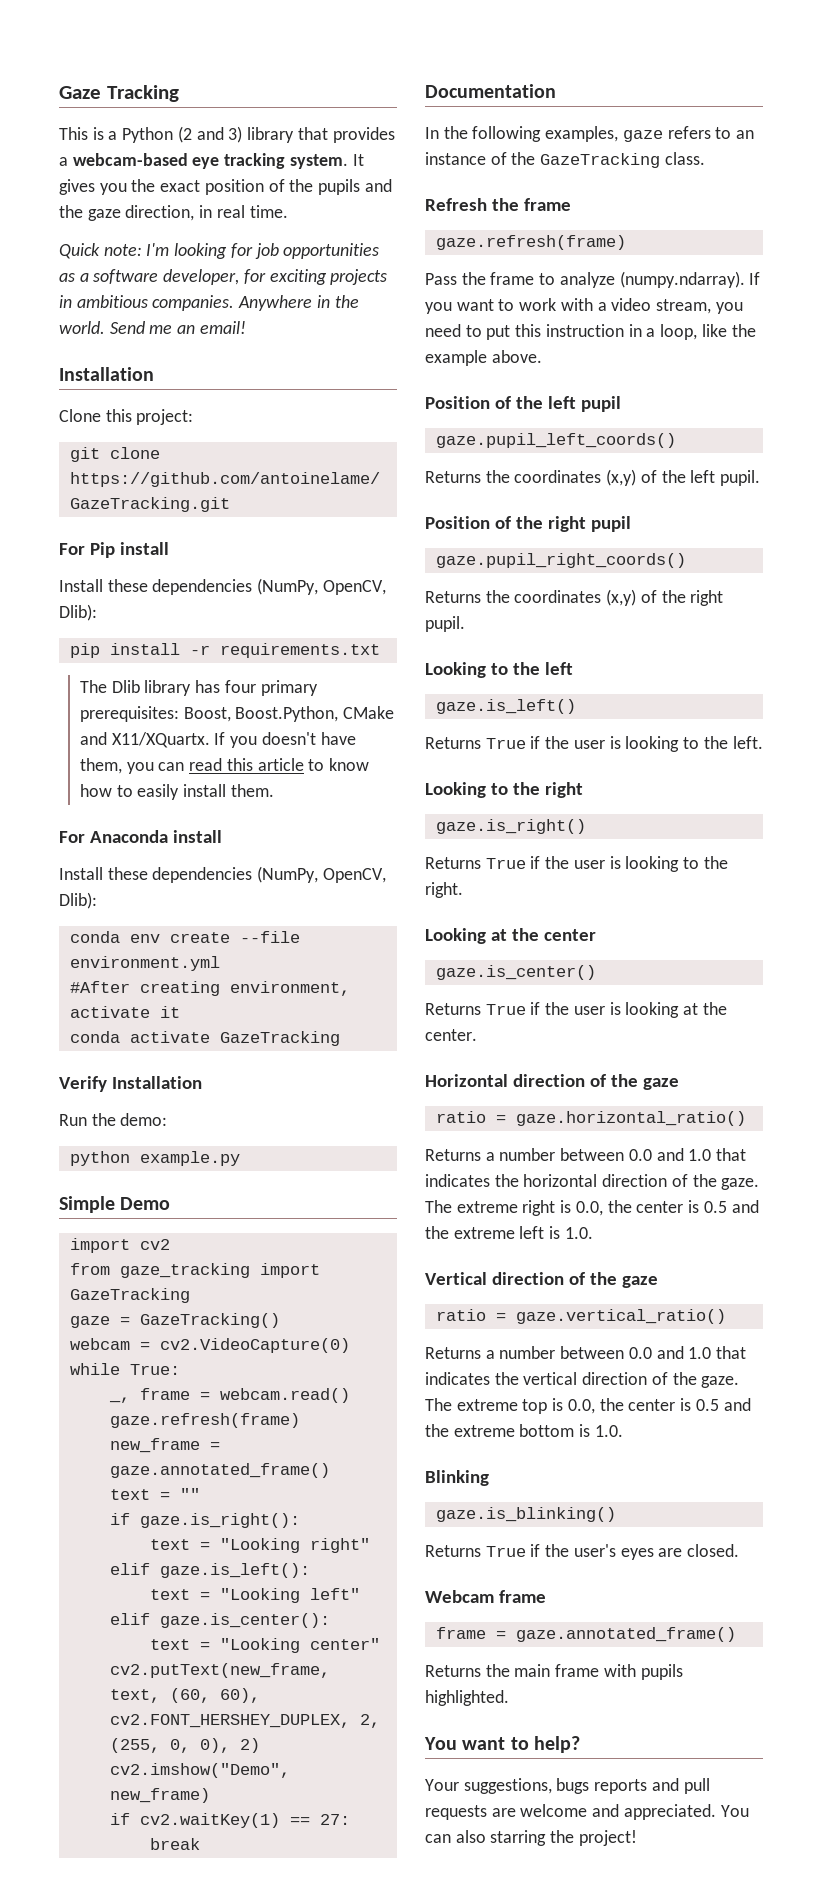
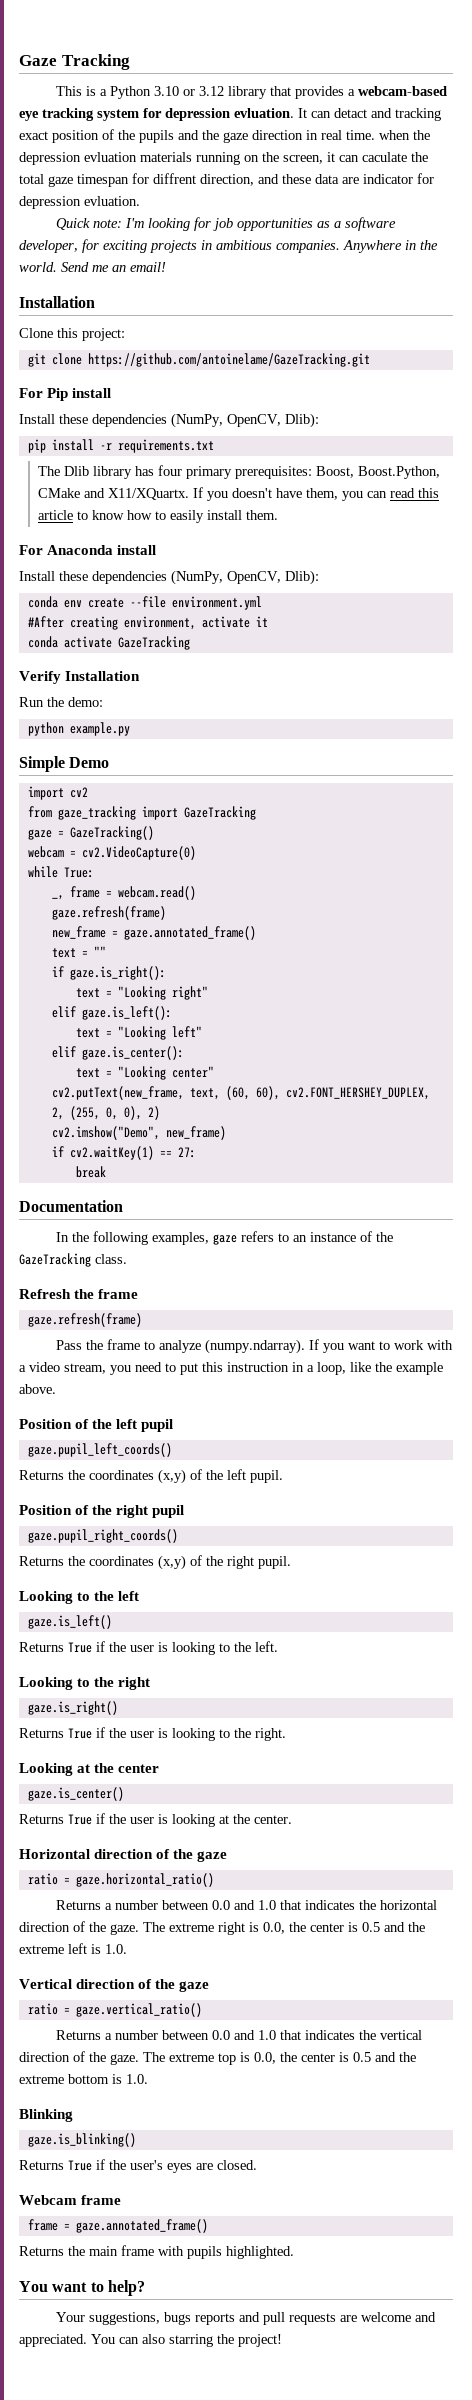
[177,126,243,143] (2 and 3) -> [153,86,224,96] 3.10 or 3.12
[289,154,364,169] [59,179,156,195] system. It gives you the -> [97,108,441,121] system for depression evluation. It can detact and tracking
[125,205,195,221] direction, -> [252,130,303,140] direction
(288, 211) none -> [379,130,430,140] [19,152,428,165] [19,173,434,187] [19,196,140,209] when the depression evluation materials running on the screen, it can caculate the total gaze timespan for diffrent direction, and these data are indicator for depression evluation.

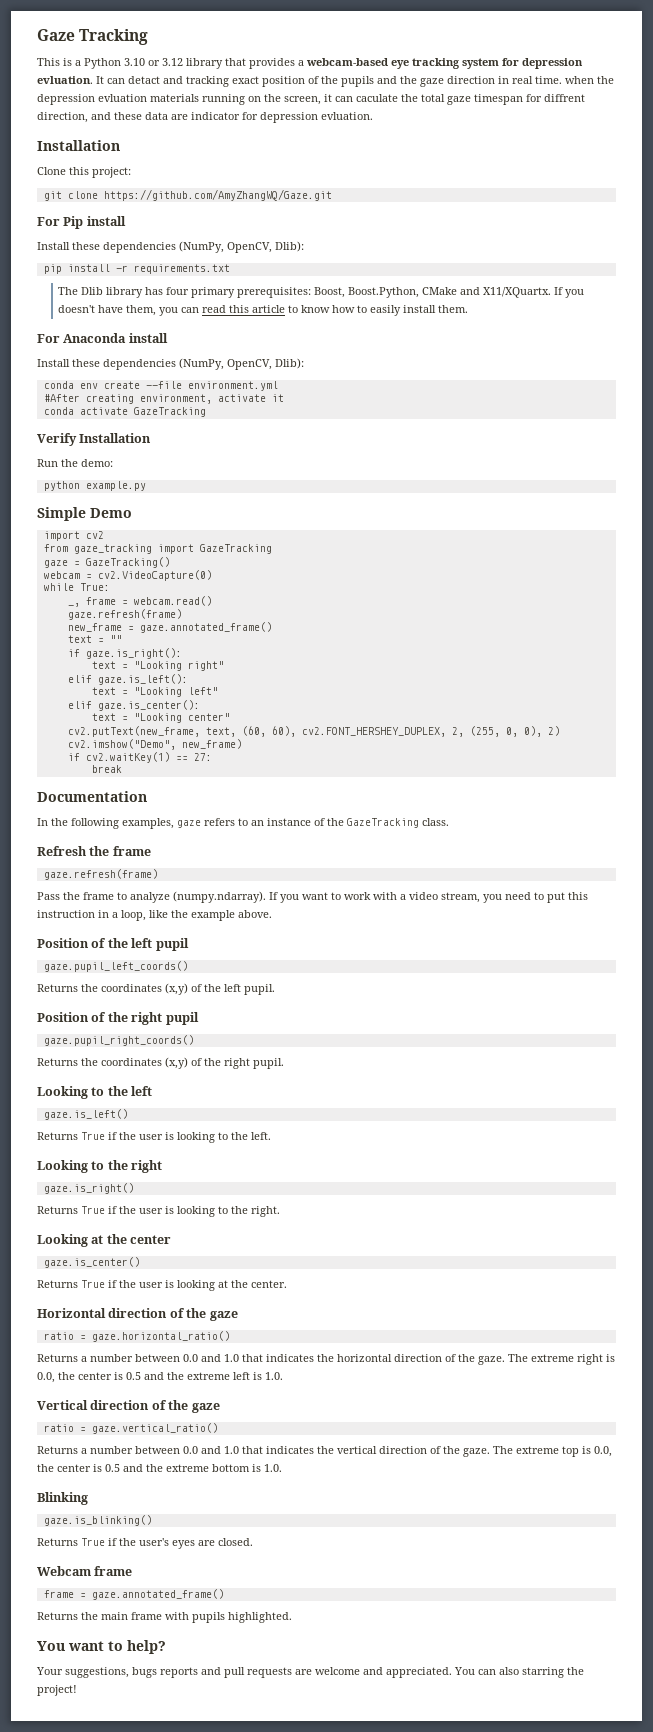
[55,217,396,231] [19,239,438,253] [19,262,166,272] // Quick note: I'm looking for job opportunities as a software developer, for exciting projects in ambitious companies. Anywhere in the world. Send me an email! -> (373, 116) none
[87,353,370,367] https://github.com/antoinelame/GazeTracking.git -> [103,189,332,201] https://github.com/AmyZhangWQ/Gaze.git

